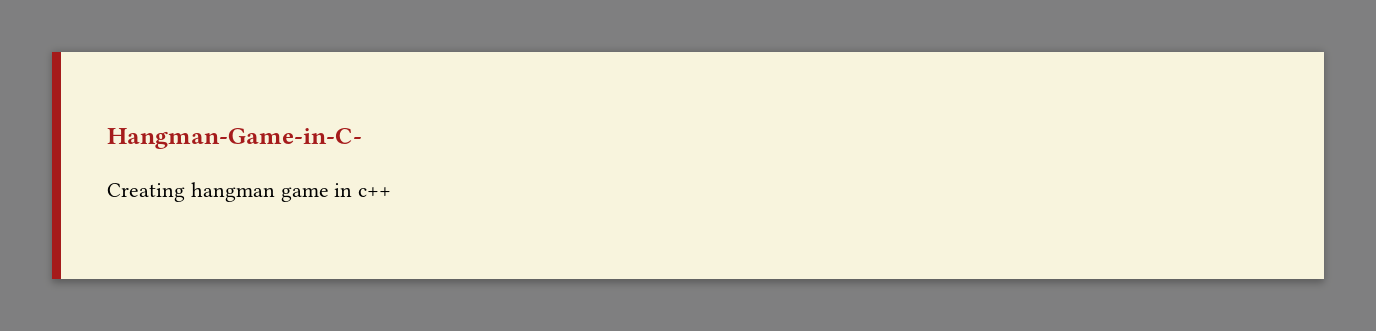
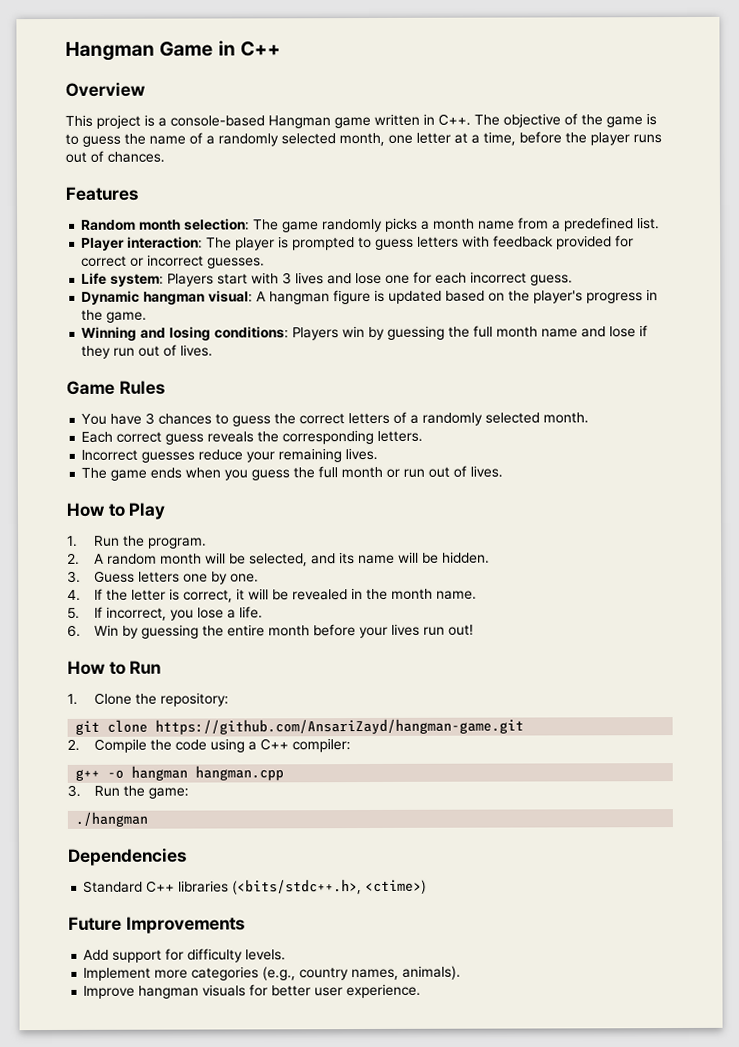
[107,128,362,149] [107,182,392,202] Hangman-Game-in-C- // Creating hangman game in c++ -> [65,40,281,61] [65,81,146,97] [65,113,657,129] [65,131,662,147] [65,150,165,163] [65,186,138,201] [81,217,661,233] [81,235,635,251] [81,254,266,269] [81,271,574,287] [81,289,659,305] [81,309,148,323] [81,325,649,341] [81,344,214,359] [66,380,165,395] [81,411,590,427] [81,429,424,445] [81,447,379,463] [81,465,504,481] [66,502,166,520] [67,535,207,549] [67,551,490,567] [67,570,259,585] [67,588,477,603] [67,606,263,621] [67,623,474,639] [67,660,162,675] [67,692,229,707] [75,718,525,735] [67,738,351,753] [75,765,285,781] [67,784,189,799] [75,811,149,827] [68,847,187,866] [83,879,428,895] [68,916,245,934] [83,948,287,963] [83,965,462,981] [83,983,422,999] Hangman Game in C++ // Overview // This project is a console-based Hangman game written in C++. The objective of the game is to guess the name of a randomly selected month, one letter at a time, before the player runs out of chances. // Features // Random month selection: The game randomly picks a month name from a predefined list. // Player interaction: The player is prompted to guess letters with feedback provided for correct or incorrect guesses. // Life system: Players start with 3 lives and lose one for each incorrect guess. // Dynamic hangman visual: A hangman figure is updated based on the player's progress in the game. // Winning and losing conditions: Players win by guessing the full month name and lose if they run out of lives. // Game Rules // You have 3 chances to guess the correct letters of a randomly selected month. // Each correct guess reveals the corresponding letters. // Incorrect guesses reduce your remaining lives. // The game ends when you guess the full month or run out of lives. // How to Play // 1. Run the program. // 2. A random month will be selected, and its name will be hidden. // 3. Guess letters one by one. // 4. If the letter is correct, it will be revealed in the month name. // 5. If incorrect, you lose a life. // 6. Win by guessing the entire month before your lives run out! // How to Run // 1. Clone the repository: // git clone https://github.com/AnsariZayd/hangman-game.git // 2. Compile the code using a C++ compiler: // g++ -o hangman hangman.cpp // 3. Run the game: // ./hangman // Dependencies // Standard C++ libraries (<bits/stdc++.h>, <ctime>) // Future Improvements // Add support for difficulty levels. // Implement more categories (e.g., country names, animals). // Improve hangman visuals for better user experience.

